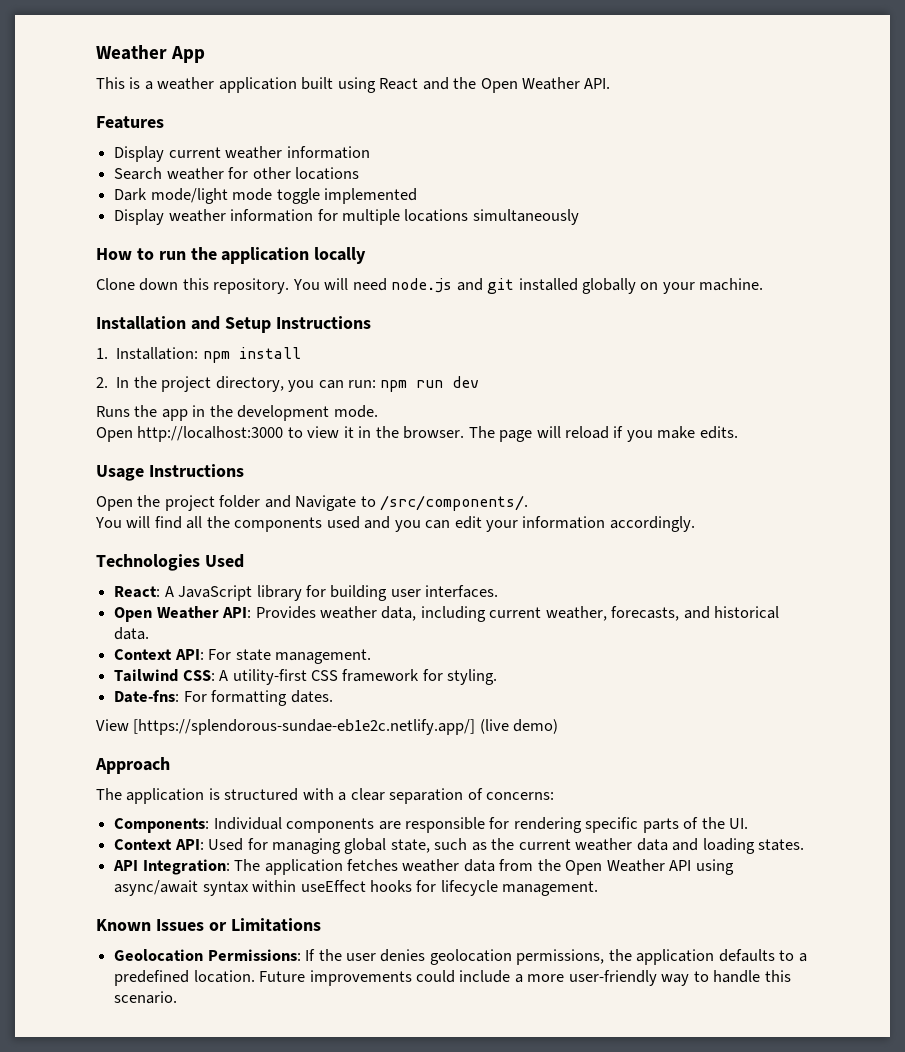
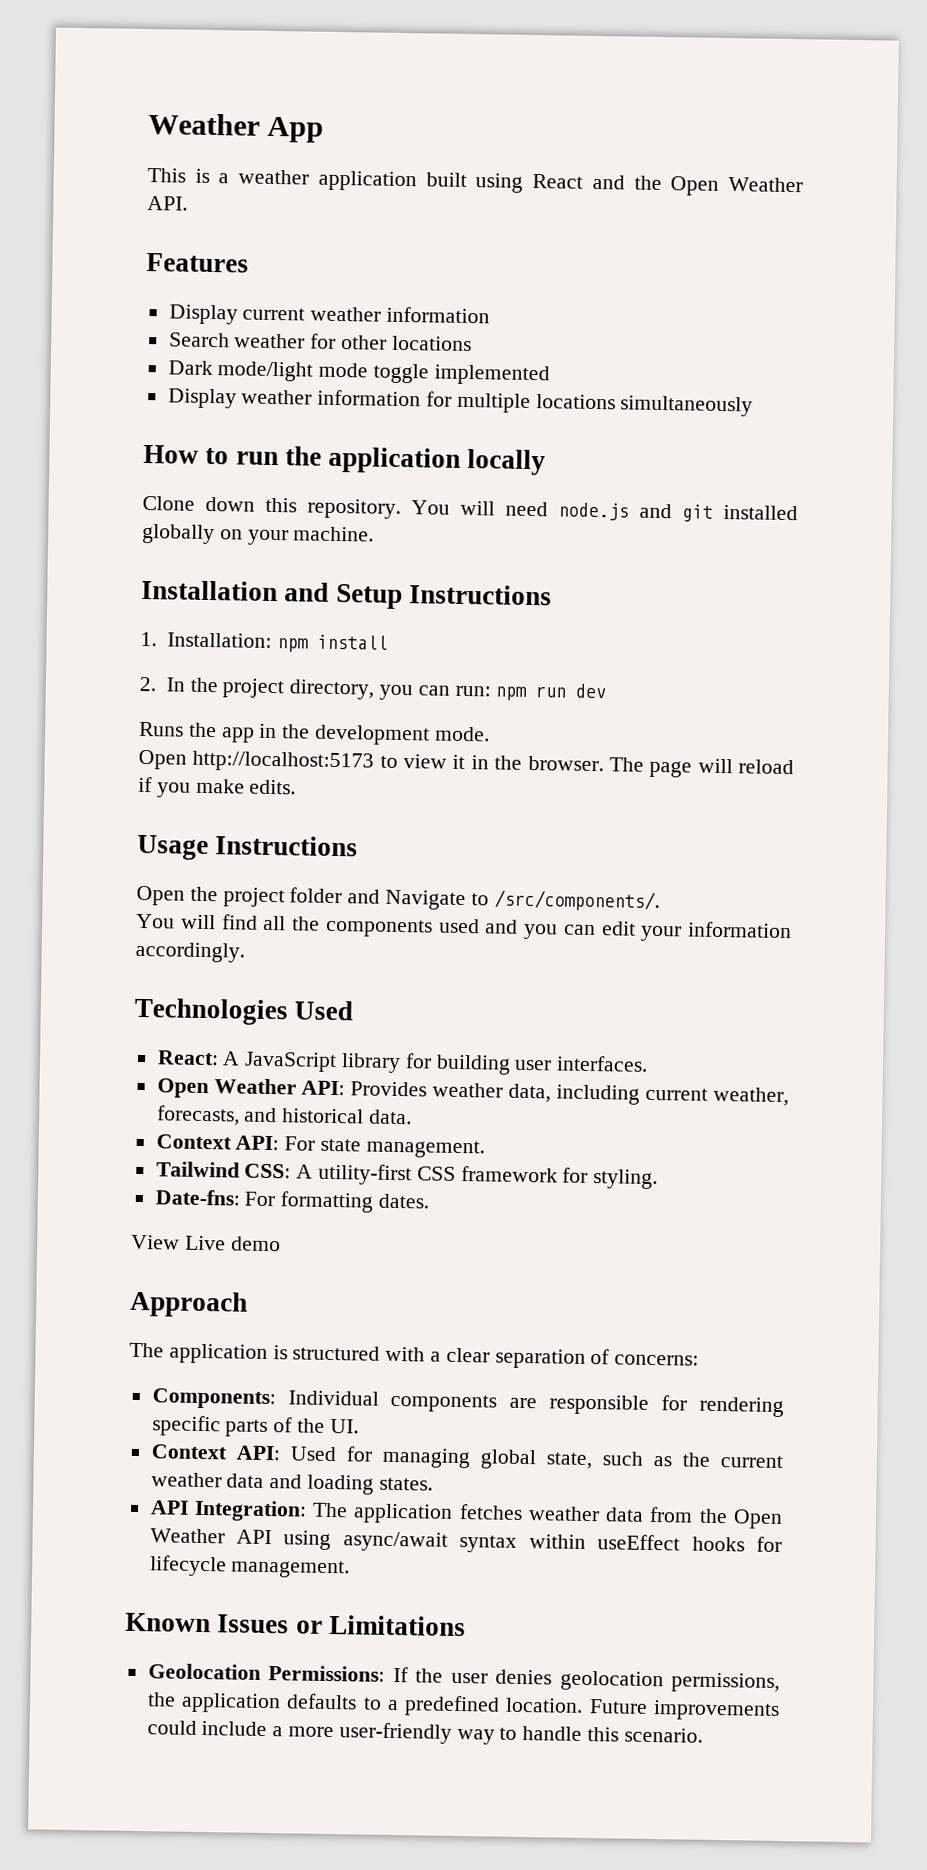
[137,426,284,442] http://localhost:3000 -> [192,750,375,773] http://localhost:5173
[133,719,559,735] [https://splendorous-sundae-eb1e2c.netlify.app/] (live demo) -> [184,1235,281,1252] Live demo

